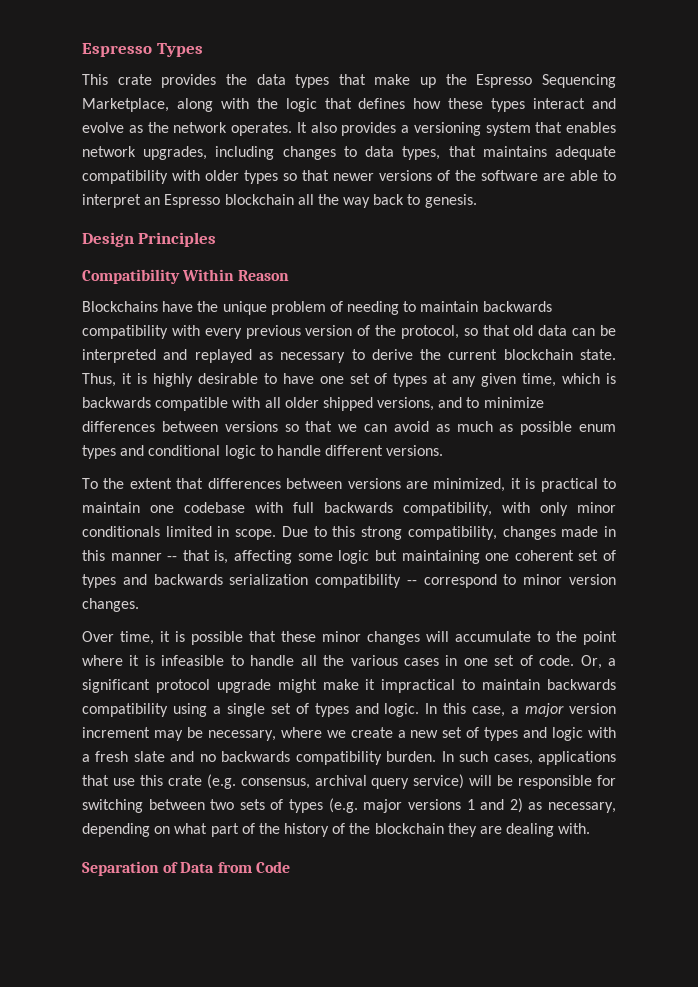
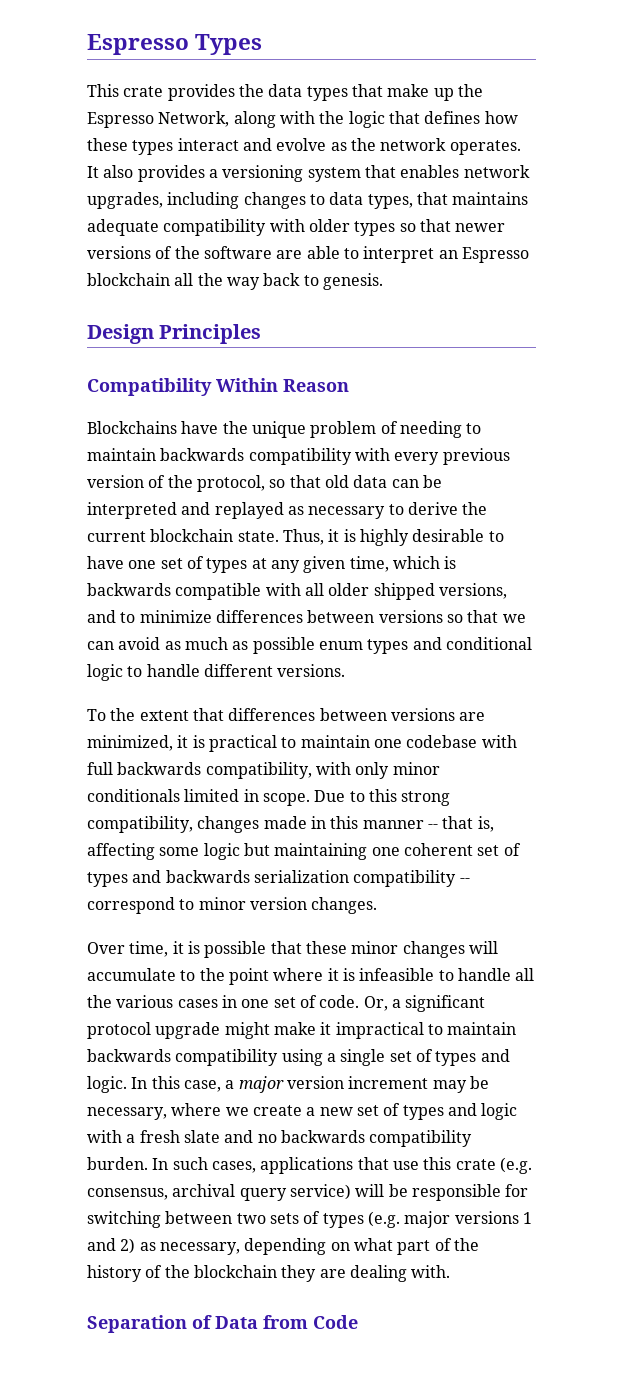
[541,74,616,88] [82,98,169,112] Sequencing Marketplace, -> [158,111,230,127] Network,

